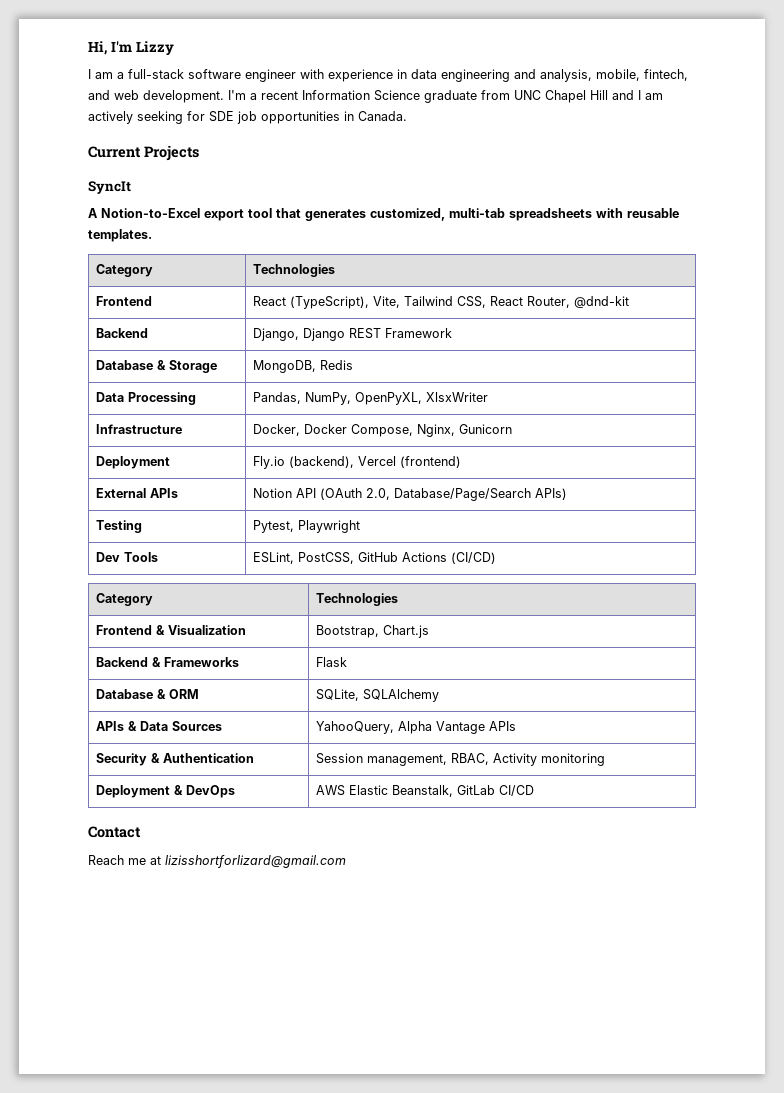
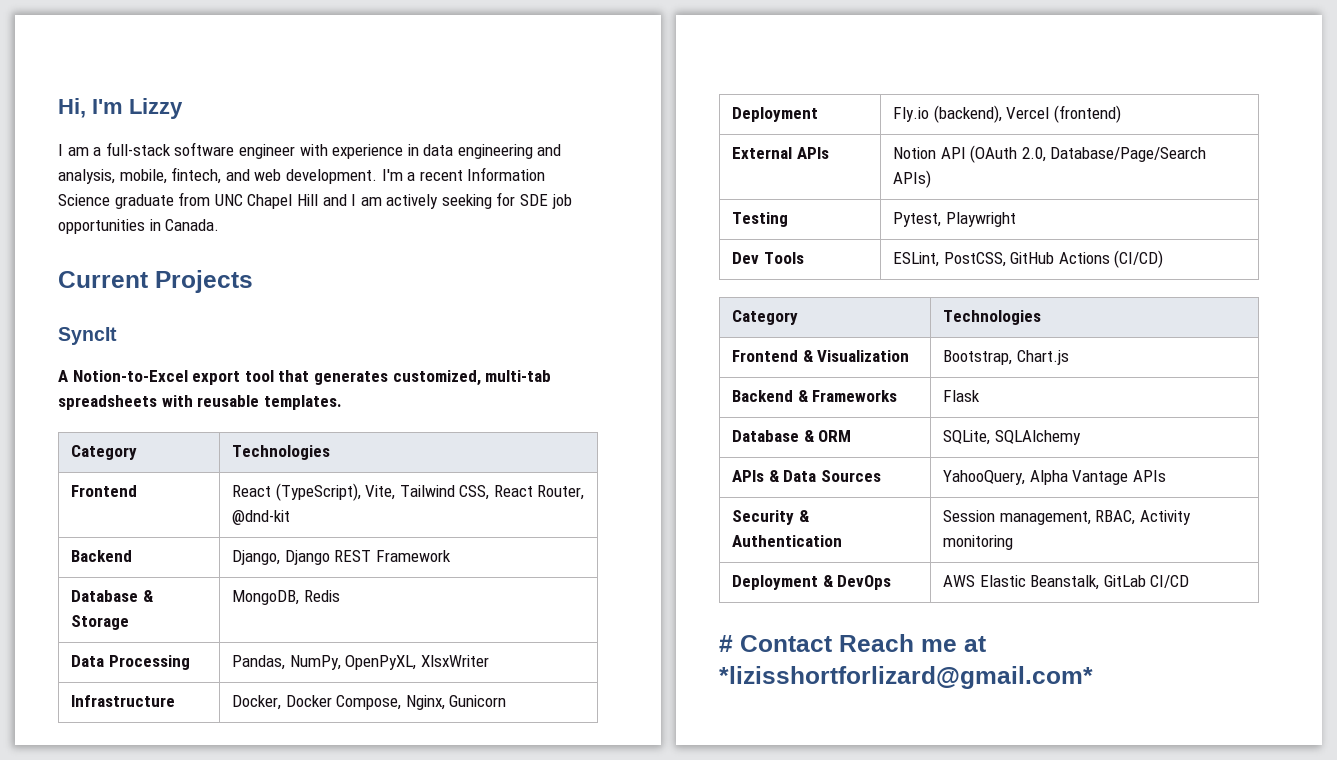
(535, 790) none -> [719,635,733,652] #
(141, 832) // -> (832, 643) none
[165,855,346,868] lizisshortforlizard@gmail.com -> [719,666,1093,689] *lizisshortforlizard@gmail.com*

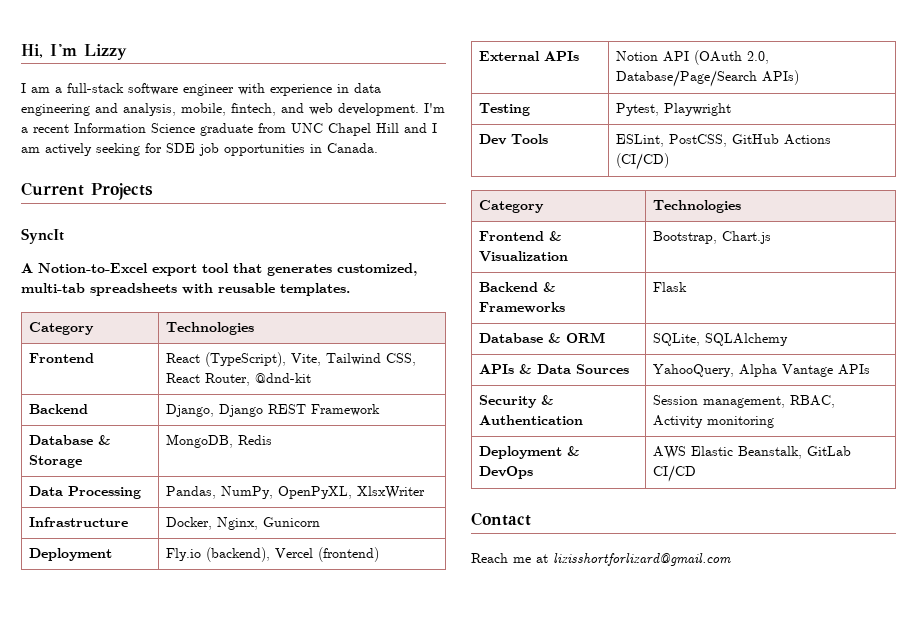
[285,695,402,710] Docker Compose, -> (213, 523) none
[719,635,733,652] # -> (697, 473) none
(832, 643) none -> (531, 519) //
[719,666,1093,689] *lizisshortforlizard@gmail.com* -> [553,553,731,566] lizisshortforlizard@gmail.com

